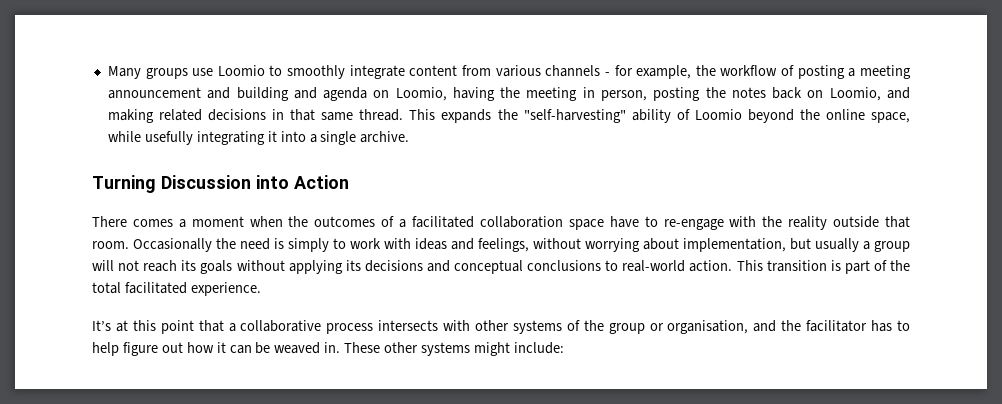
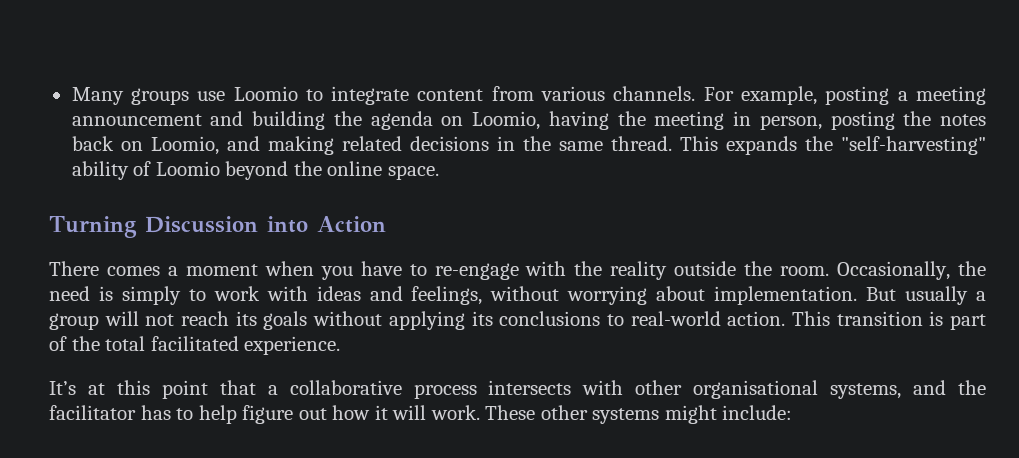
[287,65,346,79] smoothly -> (323, 95) none
[545,65,795,79] channels - for example, the workflow of -> [613,86,818,105] channels. For example,
[293,87,317,99] and -> [333,111,362,126] the
[290,109,316,121] that -> [522,136,551,151] the
[870,112,910,123] [107,131,410,145] space, while usefully integrating it into a single archive. -> [387,165,439,180] space.
[288,216,604,230] the outcomes of a facilitated collaboration space -> [320,266,353,280] you
[885,216,911,228] [92,238,212,252] that room. Occasionally -> [744,261,951,280] the room. Occasionally,
[683,238,811,252] implementation, but -> [714,286,897,305] implementation. But
[364,260,524,274] decisions and conceptual -> (493, 318) none
[512,320,749,334] systems of the group or organisation, -> [693,380,902,399] organisational systems,
[229,342,341,354] can be weaved in. -> [392,405,480,420] will work.

